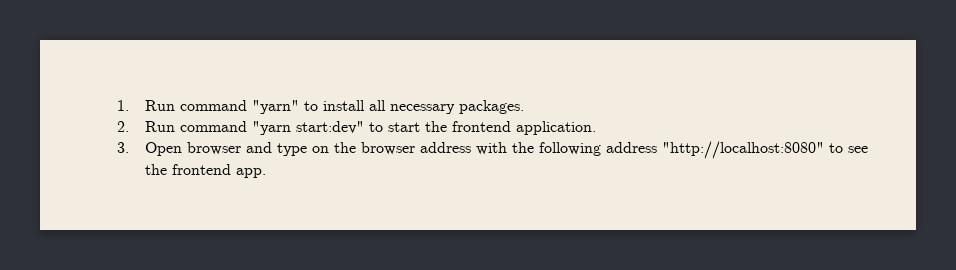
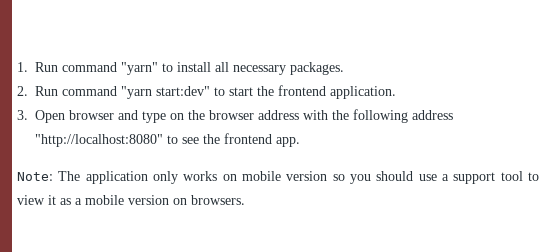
(266, 173) none -> [17,171,539,184] [17,195,245,205] // Note: The application only works on mobile version so you should use a support tool to view it as a mobile version on browsers.

